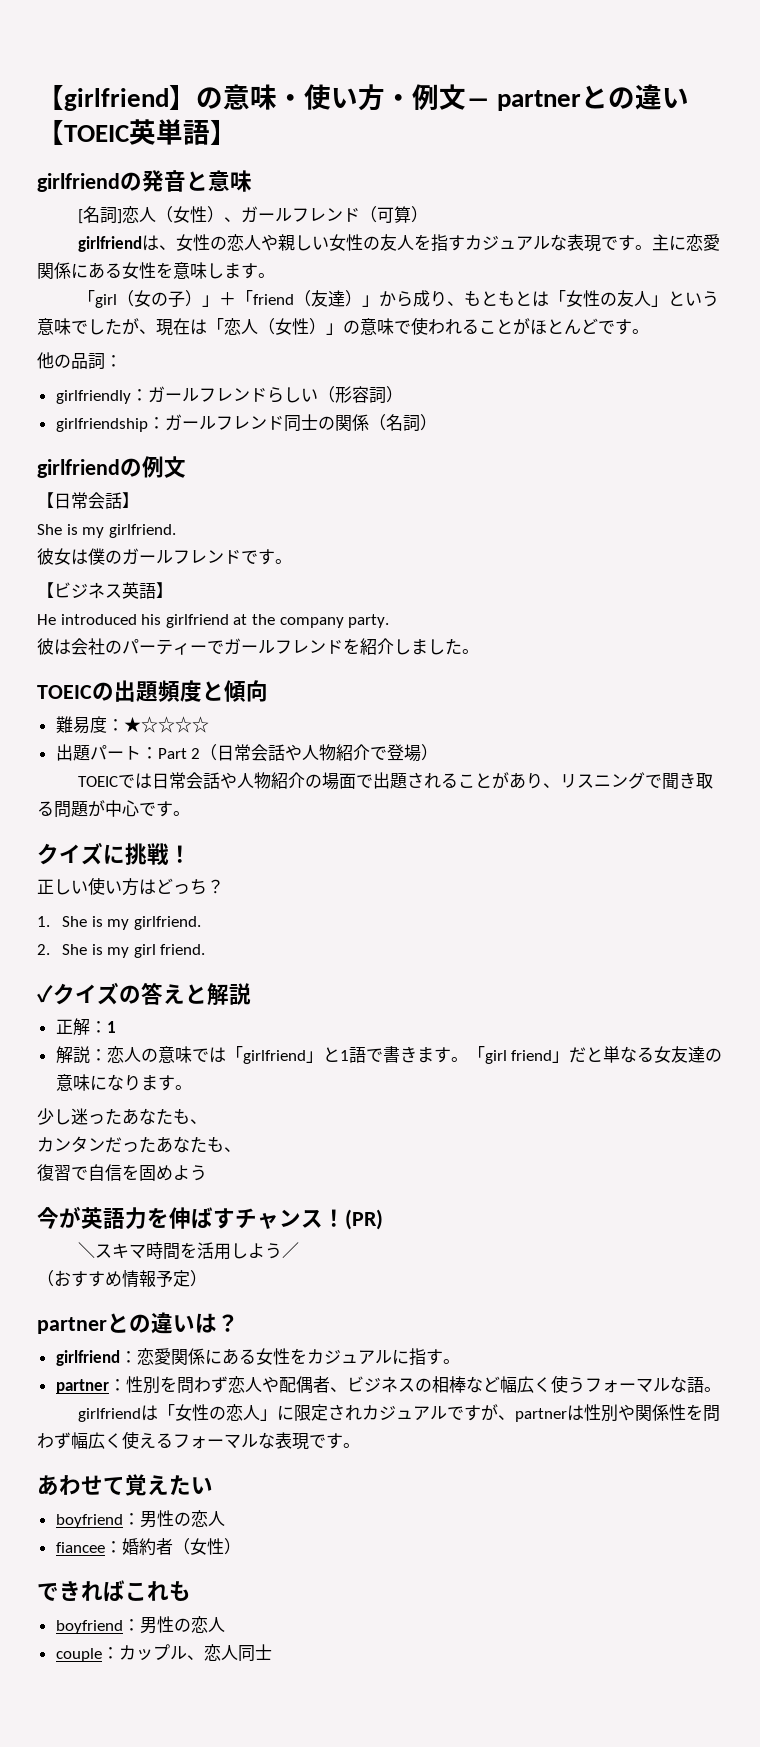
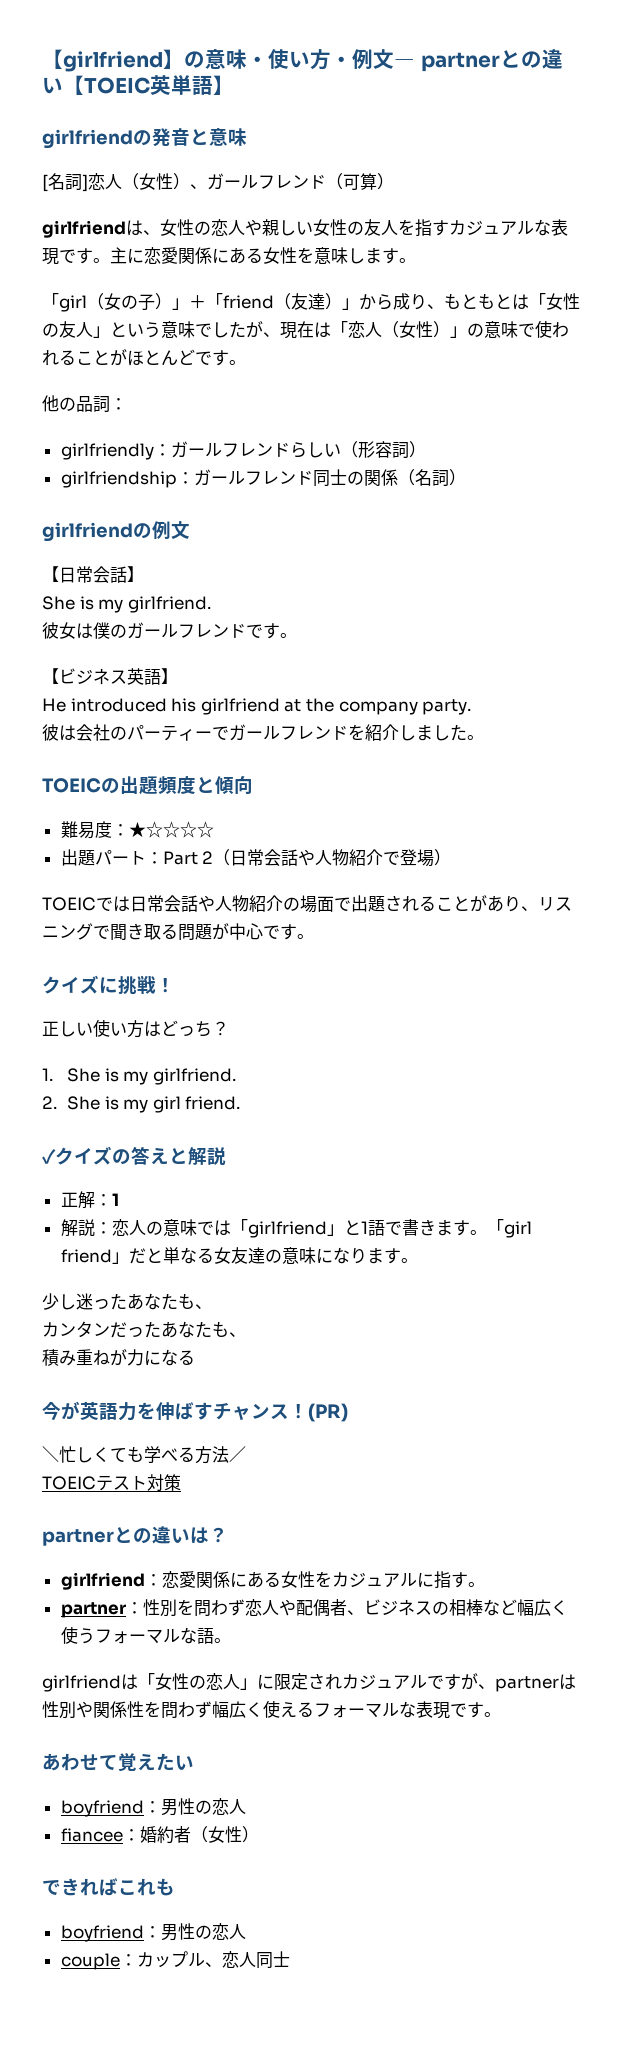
[37,1164,207,1181] 復習で自信を固めよう -> [42,1349,195,1366] 積み重ねが力になる
[94,1242,299,1260] [37,1270,207,1288] スキマ時間を活用しよう／ // （おすすめ情報予定） -> [59,1446,246,1464] [42,1474,181,1491] 忙しくても学べる方法／ // TOEICテスト対策

